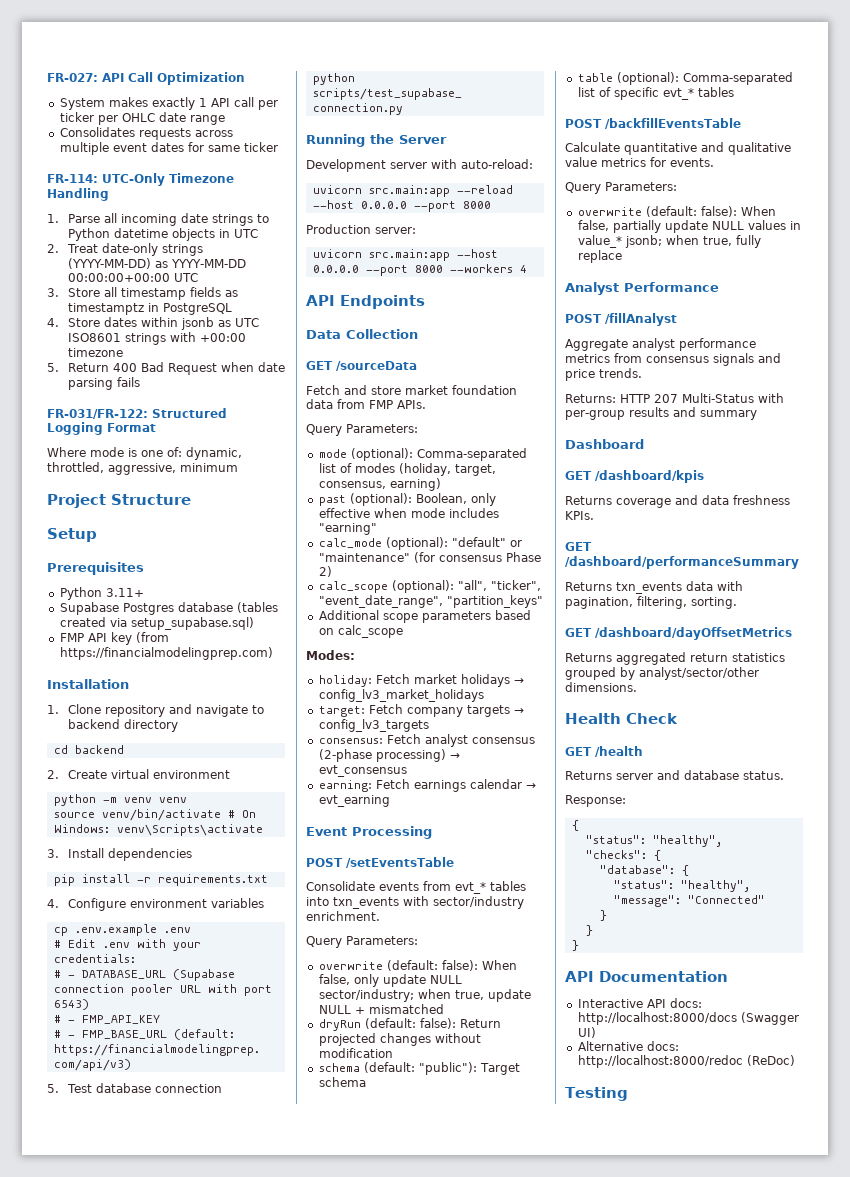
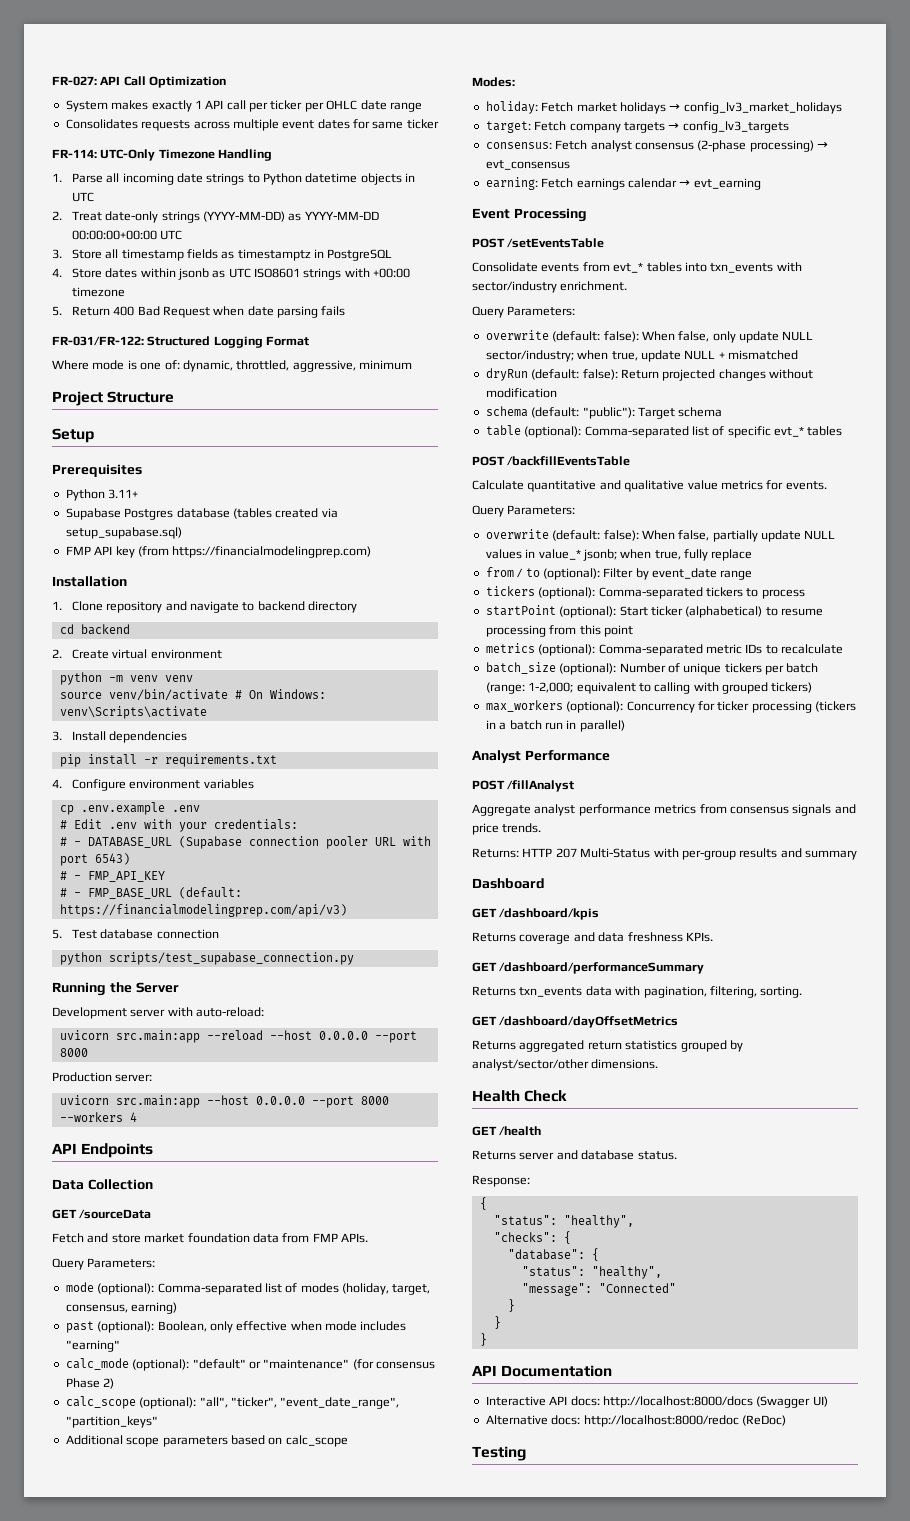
(622, 256) none -> [485,567,753,580] [485,586,805,599] [485,605,823,618] [485,625,633,637] [485,643,843,656] [485,662,819,675] [485,682,813,694] [485,700,856,713] [485,720,625,732] // from / to (optional): Filter by event_date range // tickers (optional): Comma-separated tickers to process // startPoint (optional): Start ticker (alphabetical) to resume processing from this point // metrics (optional): Comma-separated metric IDs to recalculate // batch_size (optional): Number of unique tickers per batch (range: 1-2,000; equivalent to calling with grouped tickers) // max_workers (optional): Concurrency for ticker processing (tickers in a batch run in parallel)

